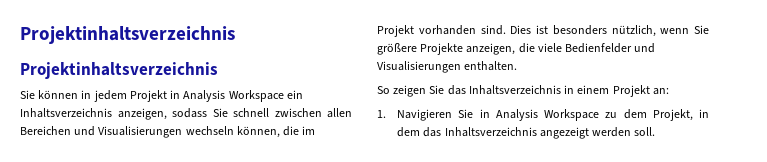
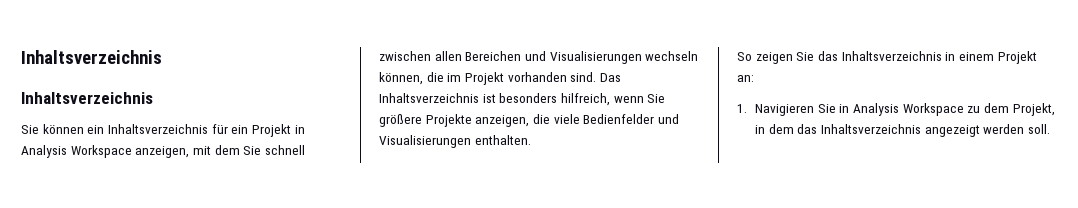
[20,26,235,44] [20,62,218,79] Projektinhaltsverzeichnis // Projektinhaltsverzeichnis -> [21,50,162,64] [21,92,153,104] Inhaltsverzeichnis // Inhaltsverzeichnis
[81,90,303,102] [20,108,207,120] in jedem Projekt in Analysis Workspace ein Inhaltsverzeichnis anzeigen, sodass -> [87,124,305,137] [21,145,240,158] ein Inhaltsverzeichnis für ein Projekt in Analysis Workspace anzeigen, mit dem
[510,25,532,34] Dies -> [599,73,621,82] [379,93,479,103] Das Inhaltsverzeichnis
[611,25,656,37] nützlich, -> [560,93,610,106] hilfreich,

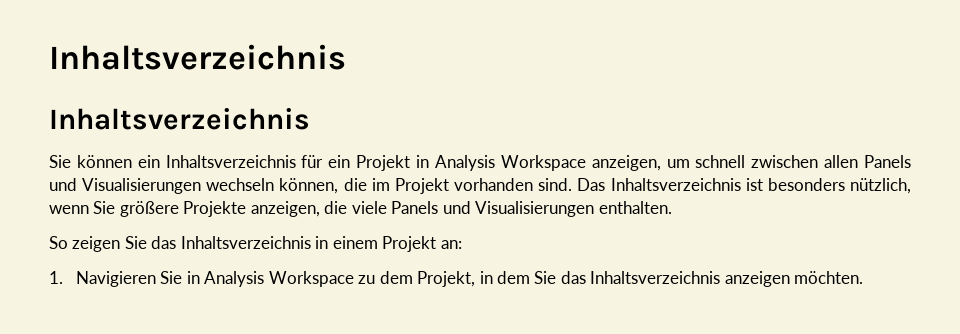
[192,145,262,155] mit dem Sie -> [666,159,690,168] um
[465,51,522,61] Bereichen -> [864,155,911,168] Panels
[560,93,610,106] hilfreich, -> [850,178,911,194] nützlich,
[583,114,655,124] Bedienfelder -> [391,201,439,214] Panels
[797,124,1050,137] das Inhaltsverzeichnis angezeigt werden soll. -> [534,271,864,287] Sie das Inhaltsverzeichnis anzeigen möchten.

